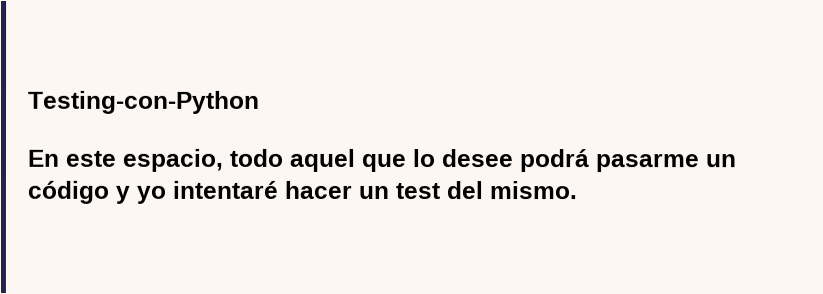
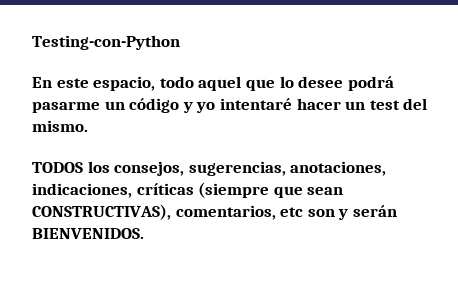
(577, 190) none -> [32,161,387,176] [32,182,344,198] [32,204,397,220] [32,228,144,239] // TODOS los consejos, sugerencias, anotaciones, indicaciones, críticas (siempre que sean CONSTRUCTIVAS), comentarios, etc son y serán BIENVENIDOS.

